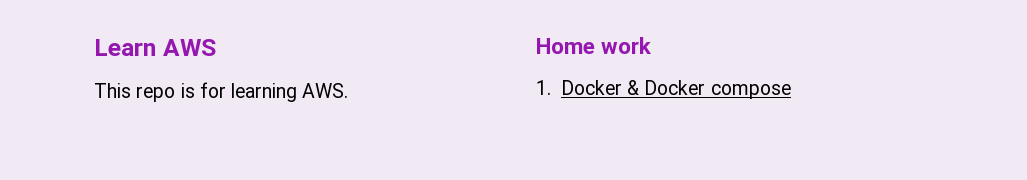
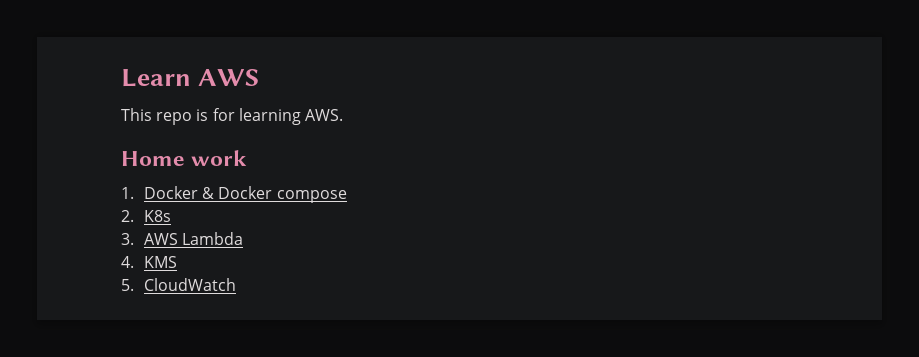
(791, 91) none -> [121,210,172,222] [121,232,244,245] [121,256,178,268] [121,278,237,291] // 2. K8s // 3. AWS Lambda // 4. KMS // 5. CloudWatch

